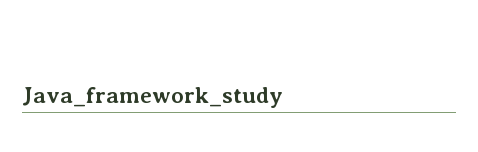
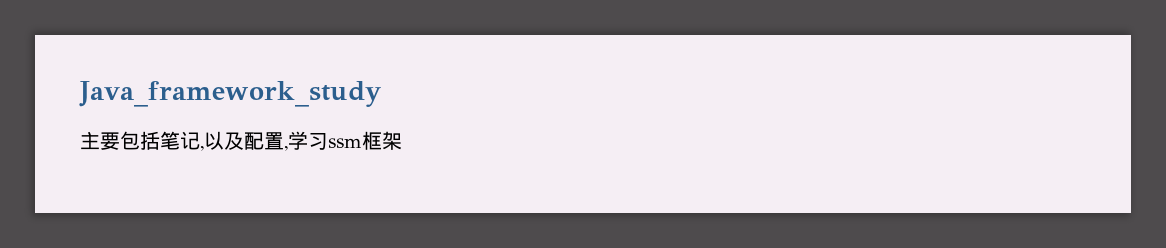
(283, 97) none -> [80,131,402,151] // 主要包括笔记,以及配置,学习ssm框架

